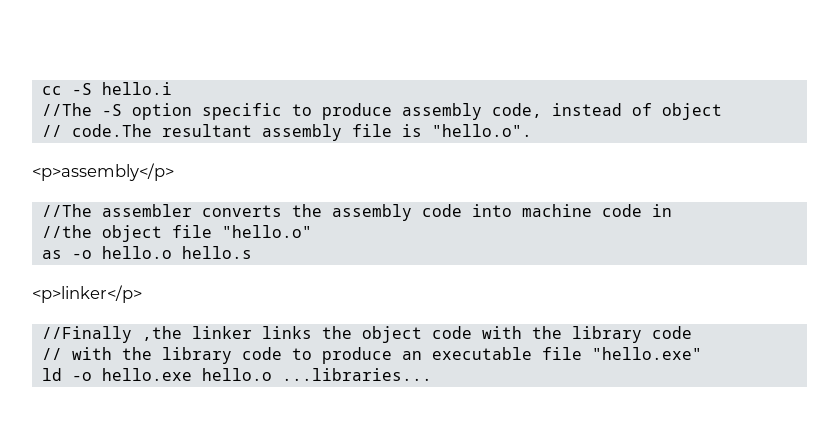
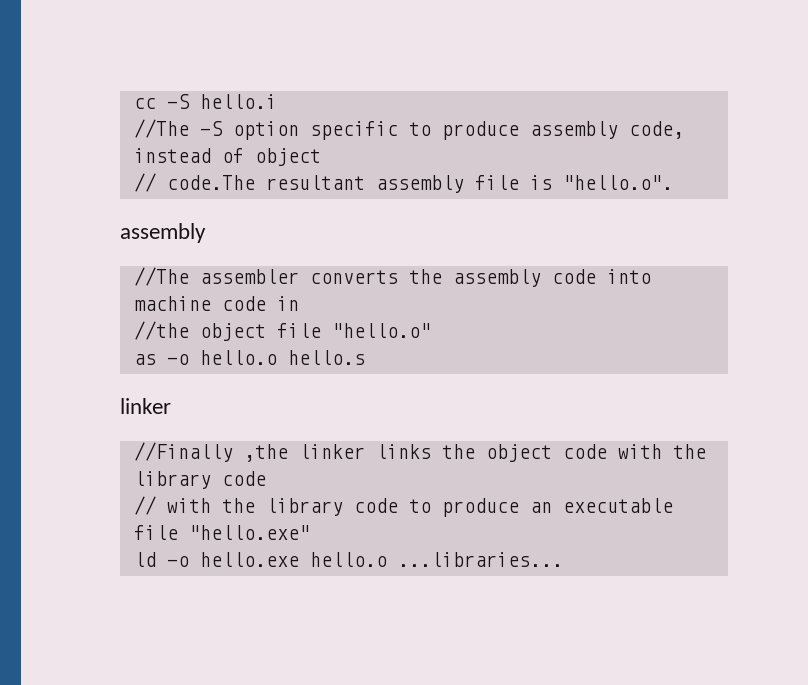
[32,163,174,181] <p>assembly</p> -> [120,223,206,243] assembly
[32,285,142,303] <p>linker</p> -> [120,398,171,414] linker

